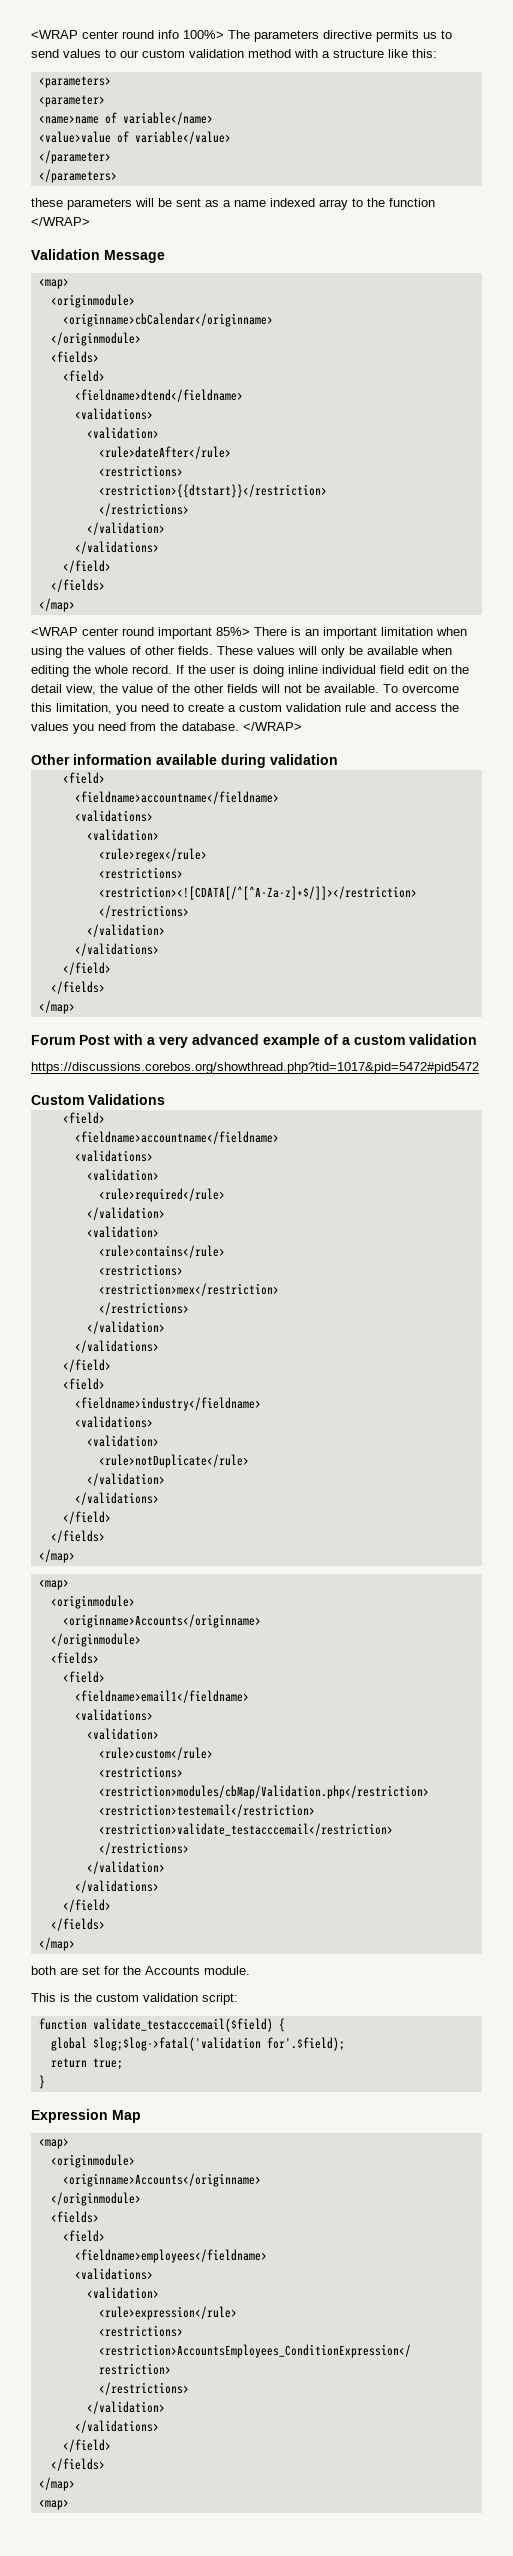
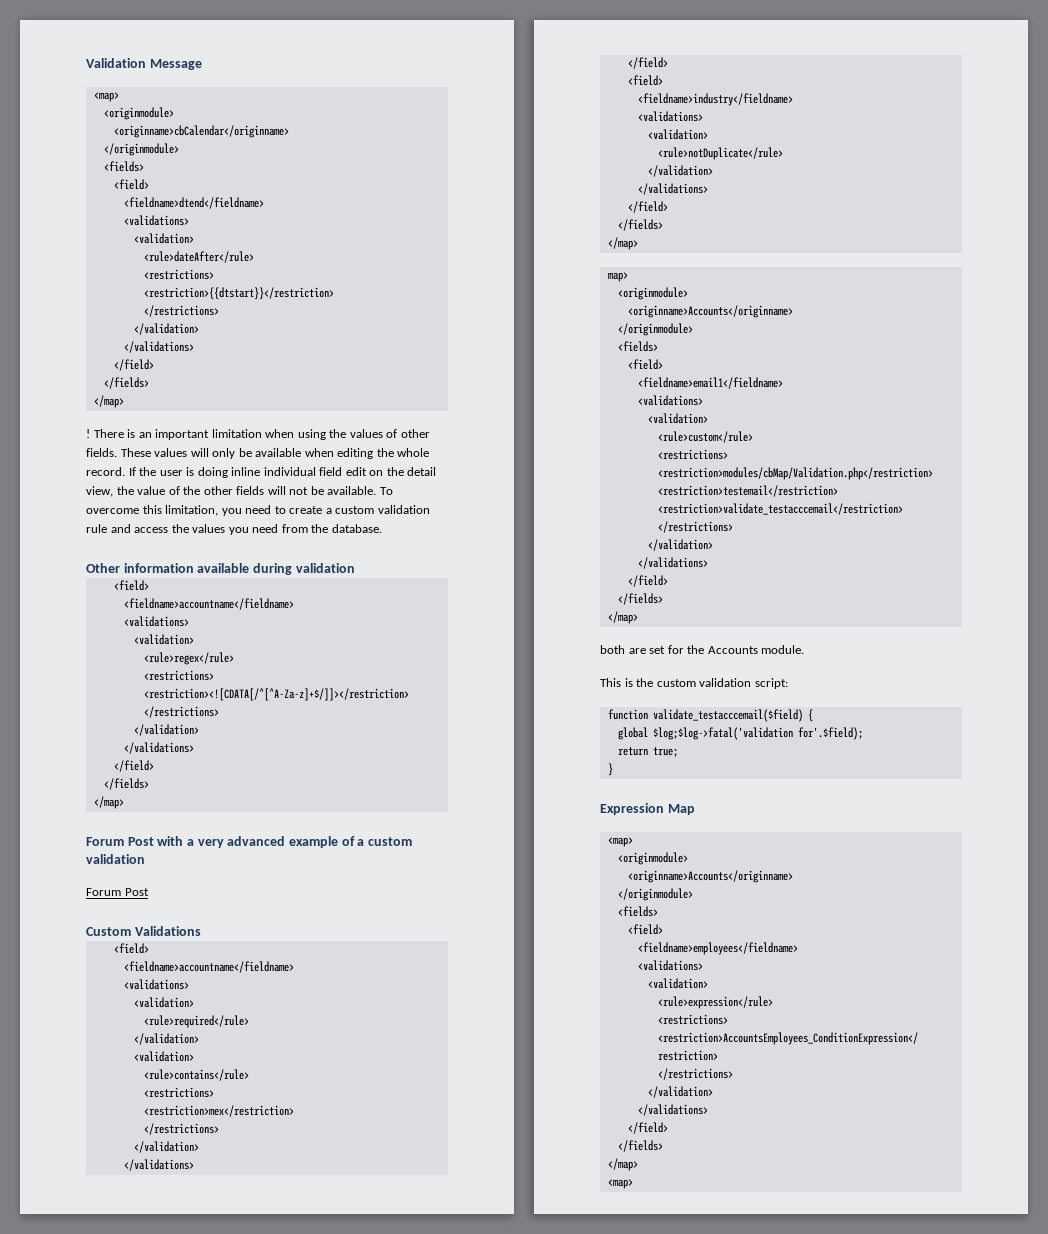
[31,30,452,42] [31,49,437,58] [38,76,111,88] [38,95,105,107] [38,112,213,125] [38,131,231,144] [38,150,111,164] [38,169,117,183] [31,198,435,210] [31,217,90,226] <WRAP center round info 100%> The parameters directive permits us to send values to our custom validation method with a structure like this: // <parameters> // <parameter> // <name>name of variable</name> // <value>value of variable</value> // </parameter> // </parameters> // these parameters will be sent as a name indexed array to the function </WRAP> // -> (86, 63) none
[31,627,250,639] <WRAP center round important 85%> -> [86,429,90,438] !
[243,722,302,731] </WRAP> -> (382, 528) none
[31,1062,479,1074] https://discussions.corebos.org/showthread.php?tid=1017&pid=5472#pid5472 -> [86,888,149,896] Forum Post
[38,1579,69,1590] <map> -> [607,272,628,282] map>

